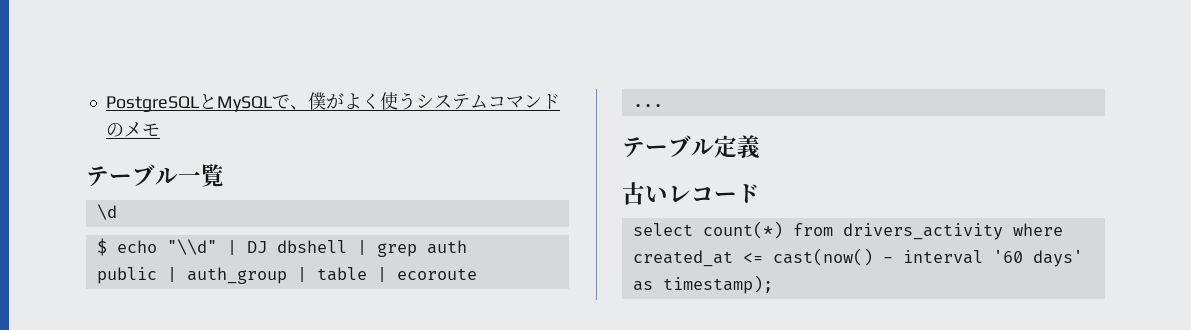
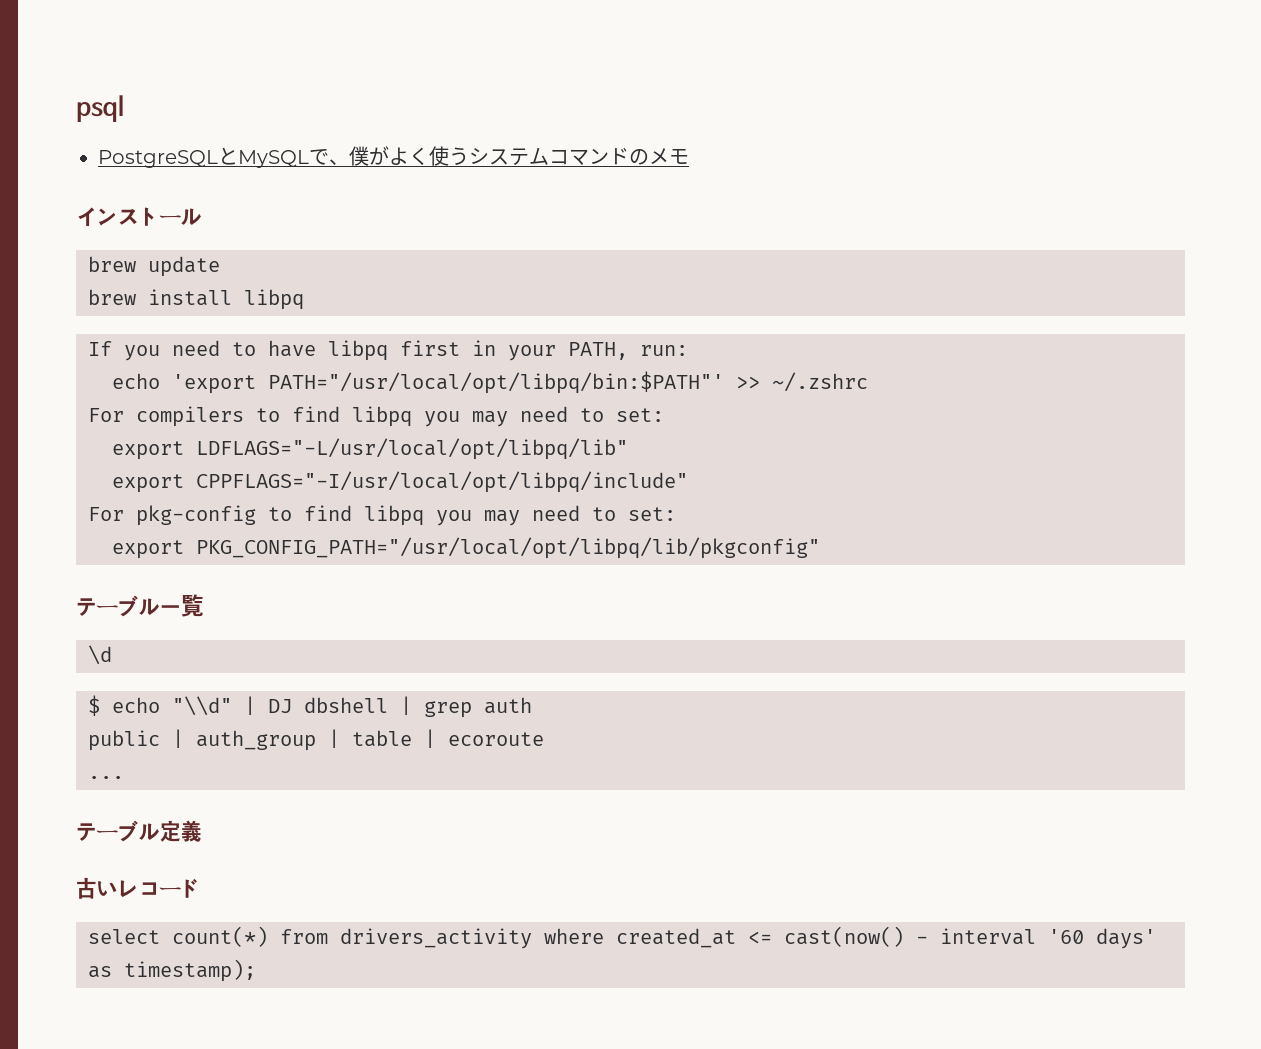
(105, 104) none -> [76,95,124,122] psql //
(160, 129) none -> [76,207,202,227] [88,256,220,277] [88,289,304,310] [88,340,688,361] [112,371,868,394] [88,406,664,427] [112,438,628,460] [112,471,688,493] [88,505,676,526] [112,537,820,559] // インストール // brew update // brew install libpq // If you need to have libpq first in your PATH, run: // echo 'export PATH="/usr/local/opt/libpq/bin:$PATH"' >> ~/.zshrc // For compilers to find libpq you may need to set: // export LDFLAGS="-L/usr/local/opt/libpq/lib" // export CPPFLAGS="-I/usr/local/opt/libpq/include" // For pkg-config to find libpq you may need to set: // export PKG_CONFIG_PATH="/usr/local/opt/libpq/lib/pkgconfig"

